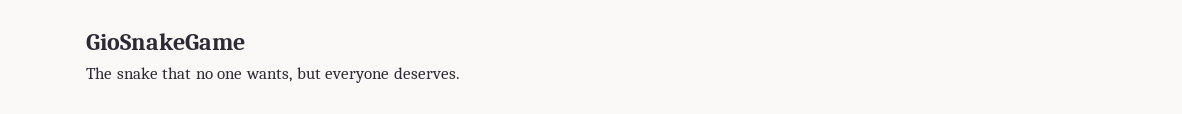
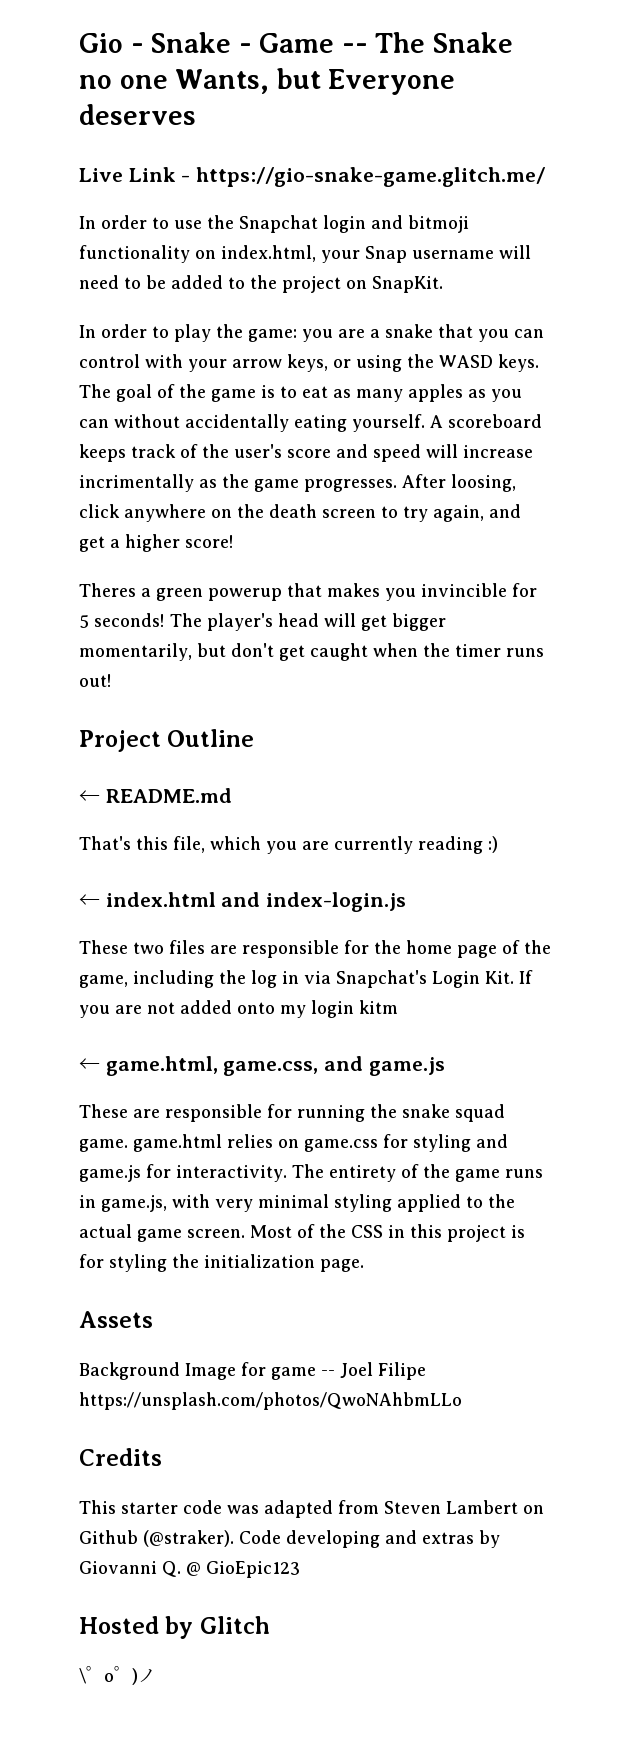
[86,33,245,50] [86,67,460,83] GioSnakeGame // The snake that no one wants, but everyone deserves. -> [79,32,513,53] [79,68,456,95] [79,104,196,125] [79,167,546,187] [79,215,469,233] [79,245,531,263] [79,275,443,293] [79,324,544,342] [79,354,539,372] [79,384,522,402] [79,414,542,432] [79,444,533,462] [79,474,516,492] [79,504,521,522] [79,534,234,552] [79,583,537,601] [79,613,446,631] [79,643,544,661] [79,674,112,687] [79,729,255,752] [79,788,232,803] [79,836,498,854] [79,892,407,912] [79,940,551,958] [79,970,533,988] [79,1000,398,1018] [79,1056,445,1076] [79,1104,505,1122] [79,1134,508,1152] [79,1164,543,1182] [79,1194,515,1212] [79,1224,525,1242] [79,1254,364,1272] [79,1311,153,1328] [79,1362,426,1380] [79,1392,462,1410] [79,1448,162,1466] [79,1500,544,1518] [79,1530,500,1548] [79,1561,300,1578] [79,1616,270,1639] [79,1666,156,1685] Gio - Snake - Game -- The Snake no one Wants, but Everyone deserves // Live Link - https://gio-snake-game.glitch.me/ // In order to use the Snapchat login and bitmoji functionality on index.html, your Snap username will need to be added to the project on SnapKit. // In order to play the game: you are a snake that you can control with your arrow keys, or using the WASD keys. The goal of the game is to eat as many apples as you can without accidentally eating yourself. A scoreboard keeps track of the user's score and speed will increase incrimentally as the game progresses. After loosing, click anywhere on the death screen to try again, and get a higher score! // Theres a green powerup that makes you invincible for 5 seconds! The player's head will get bigger momentarily, but don't get caught when the timer runs out! // Project Outline // ← README.md // That's this file, which you are currently reading :) // ← index.html and index-login.js // These two files are responsible for the home page of the game, including the log in via Snapchat's Login Kit. If you are not added onto my login kitm // ← game.html, game.css, and game.js // These are responsible for running the snake squad game. game.html relies on game.css for styling and game.js for interactivity. The entirety of the game runs in game.js, with very minimal styling applied to the actual game screen. Most of the CSS in this project is for styling the initialization page. // Assets // Background Image for game -- Joel Filipe https://unsplash.com/photos/QwoNAhbmLLo // Credits // This starter code was adapted from Steven Lambert on Github (@straker). Code developing and extras by Giovanni Q. @ GioEpic123 // Hosted by Glitch // \゜o゜)ノ

